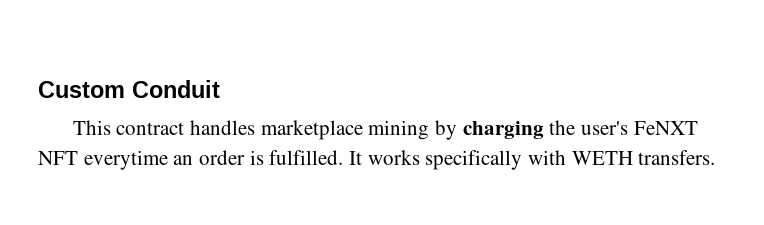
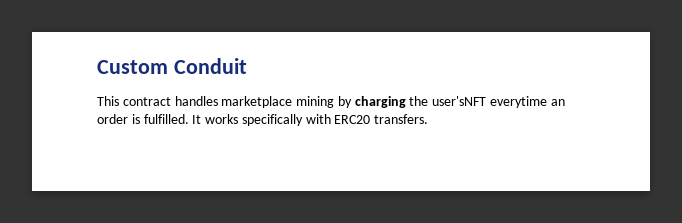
[581,121,698,135] [38,151,78,165] user's FeNXT NFT -> [432,96,487,106] user'sNFT
[571,151,633,165] WETH -> [334,115,371,124] ERC20

